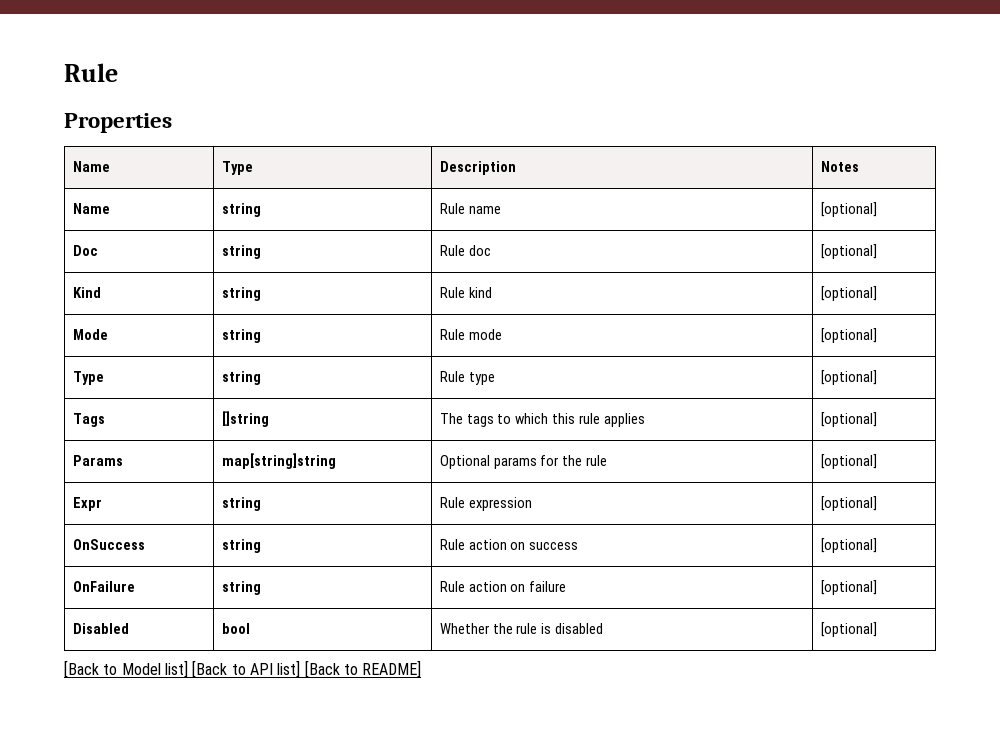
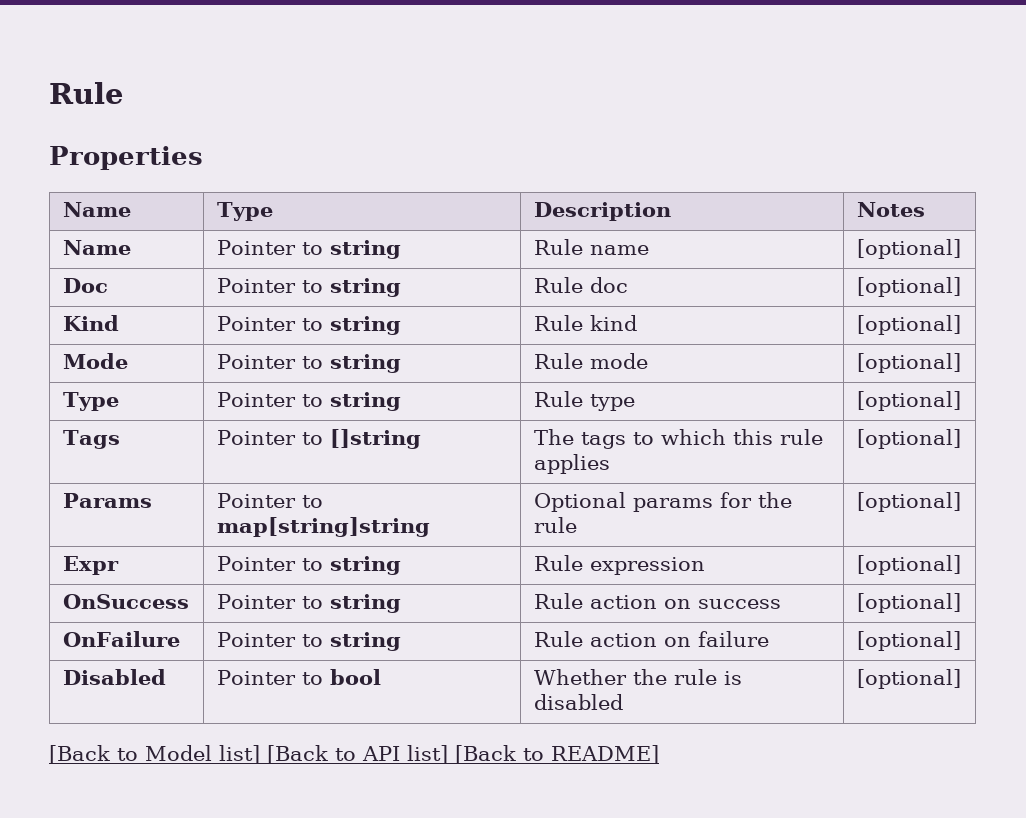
(110, 208) none -> [216,240,323,255] Pointer to
(98, 250) none -> [216,278,323,293] Pointer to
(101, 292) none -> [216,316,323,331] Pointer to
(108, 334) none -> [216,354,323,369] Pointer to
(104, 378) none -> [216,392,323,407] Pointer to
(105, 420) none -> [216,430,323,445] Pointer to
(123, 460) none -> [216,493,323,508] Pointer to
(102, 504) none -> [216,556,323,571] Pointer to
(145, 544) none -> [216,594,323,609] Pointer to
(135, 586) none -> [216,632,323,647] Pointer to
(129, 628) none -> [216,670,323,685] Pointer to

